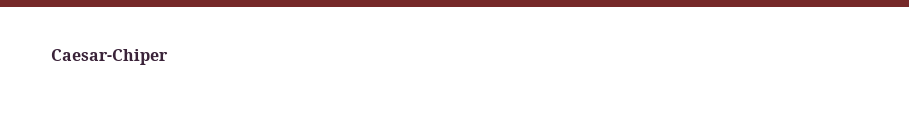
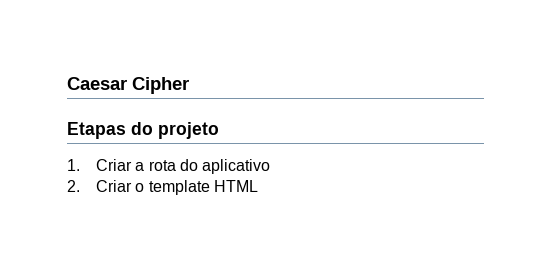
[51,49,168,65] Caesar-Chiper -> [67,77,189,94] [67,122,219,139] [67,159,271,174] [67,180,258,195] Caesar Cipher // Etapas do projeto // 1. Criar a rota do aplicativo // 2. Criar o template HTML

